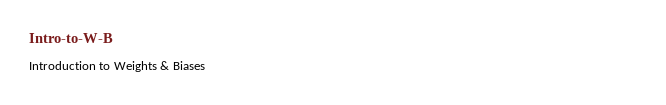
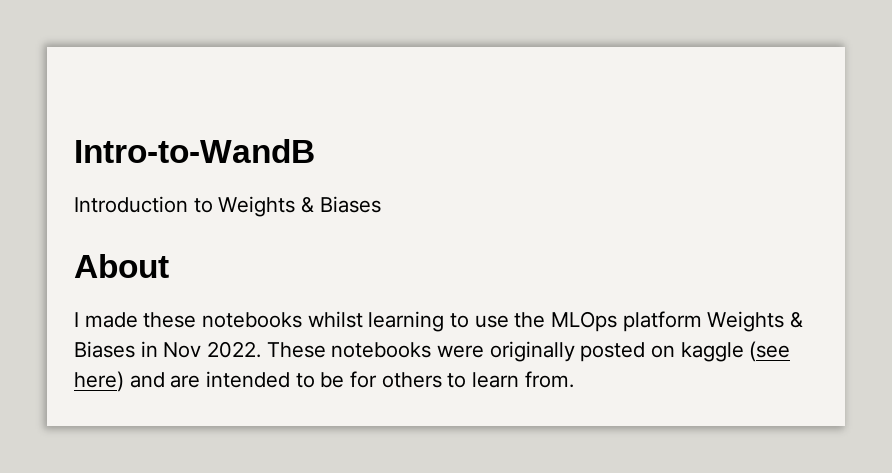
[29,33,113,43] Intro-to-W-B -> [74,139,315,163] Intro-to-WandB
(205, 65) none -> [74,254,169,278] [74,311,804,332] [74,341,791,362] [74,371,574,392] // About // I made these notebooks whilst learning to use the MLOps platform Weights & Biases in Nov 2022. These notebooks were originally posted on kaggle (see here) and are intended to be for others to learn from.

